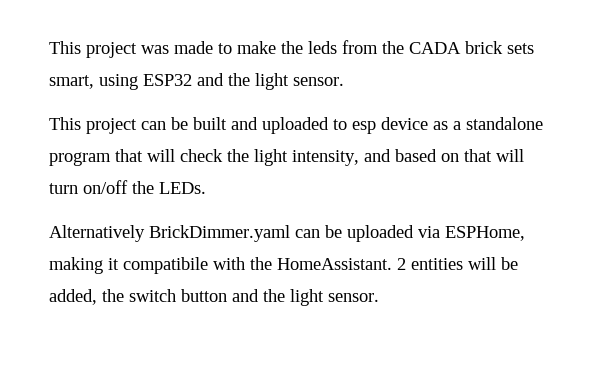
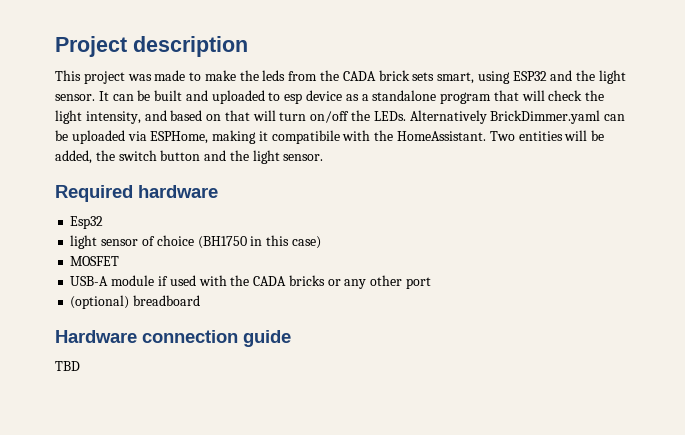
(49, 47) none -> [55,36,248,57] Project description //
[49,117,137,134] // This project -> [98,91,109,101] It
(206, 188) // -> (406, 116) none
[397,258,406,270] 2 -> [489,131,515,141] Two
(379, 297) none -> [55,185,218,202] [70,216,104,229] [70,235,321,249] [70,256,120,266] [70,275,431,289] [70,295,201,309] [55,330,291,347] [55,361,80,371] // Required hardware // Esp32 // light sensor of choice (BH1750 in this case) // MOSFET // USB-A module if used with the CADA bricks or any other port // (optional) breadboard // Hardware connection guide // TBD

